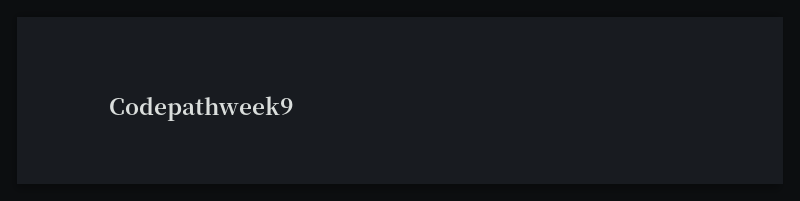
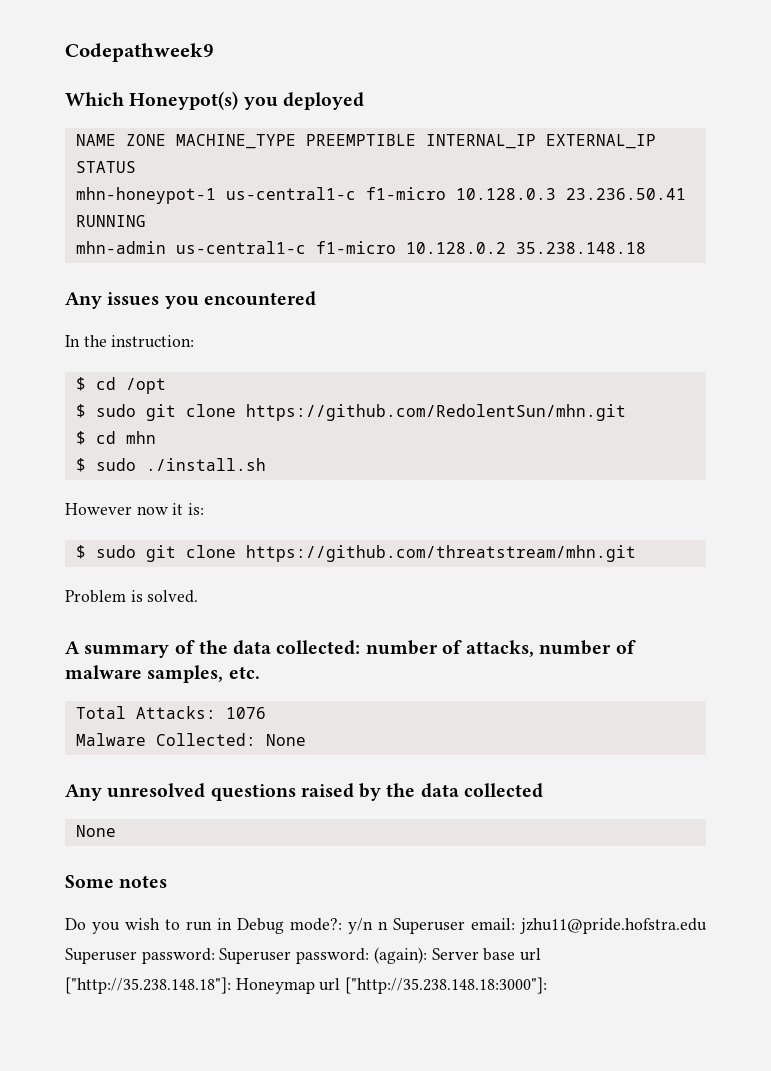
(293, 108) none -> [65,91,364,110] [75,134,656,149] [75,161,136,173] [75,187,686,204] [75,215,146,227] [75,241,646,254] [65,291,316,309] [65,335,195,348] [75,377,166,394] [75,404,626,421] [75,431,156,445] [75,458,266,472] [65,503,205,515] [75,545,636,562] [65,590,199,603] [65,640,636,658] [65,665,260,683] [75,706,266,719] [75,733,306,746] [65,783,543,801] [75,825,116,837] [65,875,168,888] [65,918,707,934] [65,947,542,964] [65,977,548,994] // Which Honeypot(s) you deployed // NAME ZONE MACHINE_TYPE PREEMPTIBLE INTERNAL_IP EXTERNAL_IP STATUS // mhn-honeypot-1 us-central1-c f1-micro 10.128.0.3 23.236.50.41 RUNNING // mhn-admin us-central1-c f1-micro 10.128.0.2 35.238.148.18 // Any issues you encountered // In the instruction: // $ cd /opt // $ sudo git clone https://github.com/RedolentSun/mhn.git // $ cd mhn // $ sudo ./install.sh // However now it is: // $ sudo git clone https://github.com/threatstream/mhn.git // Problem is solved. // A summary of the data collected: number of attacks, number of malware samples, etc. // Total Attacks: 1076 // Malware Collected: None // Any unresolved questions raised by the data collected // None // Some notes // Do you wish to run in Debug mode?: y/n n Superuser email: jzhu11@pride.hofstra.edu Superuser password: Superuser password: (again): Server base url ["http://35.238.148.18"]: Honeymap url ["http://35.238.148.18:3000"]:

